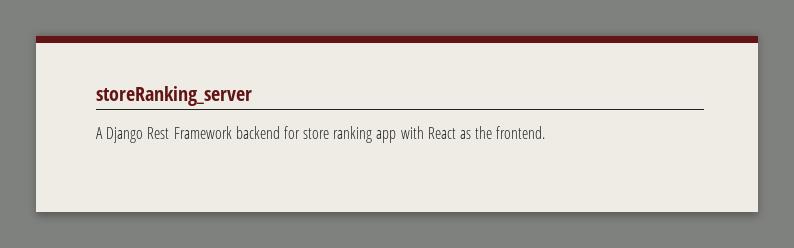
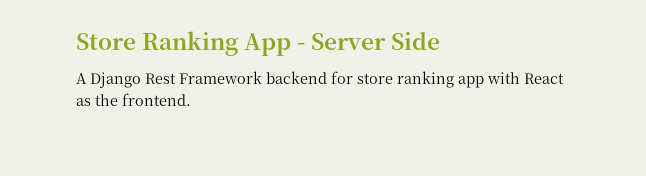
[96,86,252,106] storeRanking_server -> [76,31,441,56] Store Ranking App - Server Side

